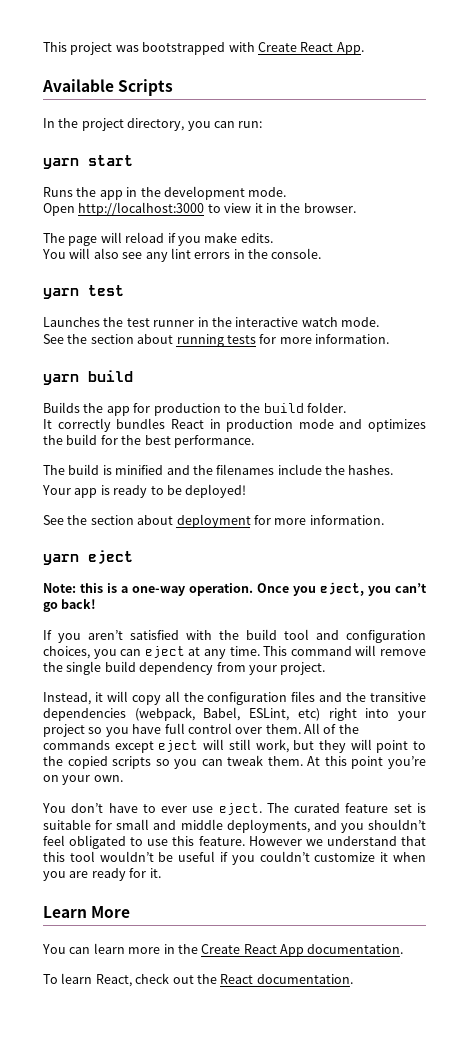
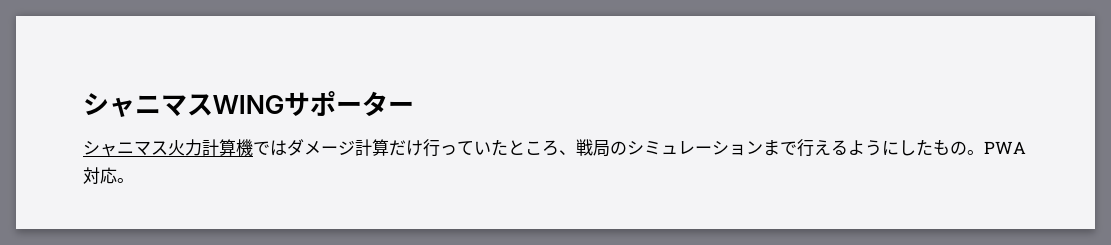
[43,42,364,55] [42,79,174,96] [43,118,263,131] [43,155,133,169] [43,186,287,200] [43,202,356,216] [43,232,273,246] [42,248,322,262] [43,285,124,299] [43,317,379,327] [43,334,389,347] [43,370,133,385] [43,402,346,416] [43,418,426,432] [43,434,254,448] [43,464,394,475] [42,484,247,498] [43,514,384,528] [43,550,133,565] [43,582,427,596] [43,599,97,612] [43,629,426,643] [43,645,426,659] [43,661,326,675] [43,691,426,705] [43,707,427,721] [43,723,359,737] [43,739,426,753] [43,755,426,769] [43,775,123,785] [42,803,426,815] [43,819,426,833] [43,835,426,849] [43,851,427,865] [43,868,161,881] [43,906,131,918] [42,943,404,957] [43,973,353,987] This project was bootstrapped with Create React App. // Available Scripts // In the project directory, you can run: // yarn start // Runs the app in the development mode. // Open http://localhost:3000 to view it in the browser. // The page will reload if you make edits. // You will also see any lint errors in the console. // yarn test // Launches the test runner in the interactive watch mode. // See the section about running tests for more information. // yarn build // Builds the app for production to the build folder. // It correctly bundles React in production mode and optimizes the build for the best performance. // The build is minified and the filenames include the hashes. // Your app is ready to be deployed! // See the section about deployment for more information. // yarn eject // Note: this is a one-way operation. Once you eject, you can’t go back! // If you aren’t satisfied with the build tool and configuration choices, you can eject at any time. This command will remove the single build dependency from your project. // Instead, it will copy all the configuration files and the transitive dependencies (webpack, Babel, ESLint, etc) right into your project so you have full control over them. All of the commands except eject will still work, but they will point to the copied scripts so you can tweak them. At this point you’re on your own. // You don’t have to ever use eject. The curated feature set is suitable for small and middle deployments, and you shouldn’t feel obligated to use this feature. However we understand that this tool wouldn’t be useful if you couldn’t customize it when you are ready for it. // Learn More // You can learn more in the Create React App documentation. // To learn React, check out the React documentation. -> [83,91,414,117] [83,139,1026,157] [83,167,134,184] シャニマスWINGサポーター // シャニマス火力計算機ではダメージ計算だけ行っていたところ、戦局のシミュレーションまで行えるようにしたもの。PWA対応。

